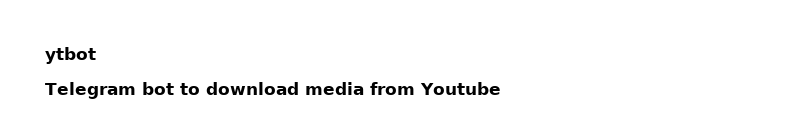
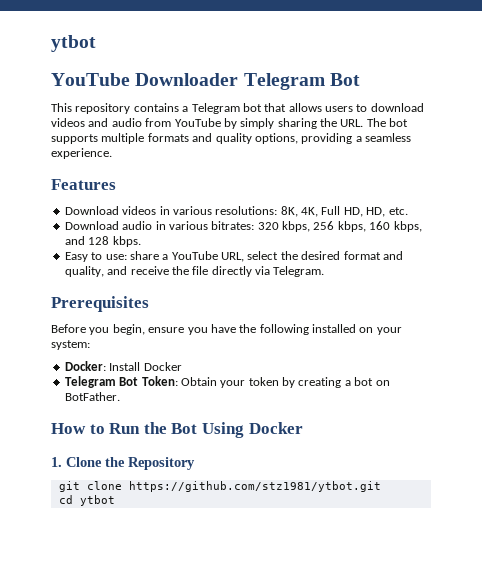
[45,82,501,99] Telegram bot to download media from Youtube -> [51,73,360,90] [51,103,424,114] [51,118,409,129] [51,133,411,144] [51,148,112,159] [51,179,116,190] [64,206,408,217] [64,221,422,232] [64,236,141,247] [64,251,403,262] [64,266,325,277] [51,296,149,312] [51,324,402,335] [51,340,90,350] [64,361,182,371] [64,376,390,388] [64,392,120,401] [51,422,303,438] [51,457,195,470] [58,481,381,492] [58,495,115,506] YouTube Downloader Telegram Bot // This repository contains a Telegram bot that allows users to download videos and audio from YouTube by simply sharing the URL. The bot supports multiple formats and quality options, providing a seamless experience. // Features // Download videos in various resolutions: 8K, 4K, Full HD, HD, etc. // Download audio in various bitrates: 320 kbps, 256 kbps, 160 kbps, and 128 kbps. // Easy to use: share a YouTube URL, select the desired format and quality, and receive the file directly via Telegram. // Prerequisites // Before you begin, ensure you have the following installed on your system: // Docker: Install Docker // Telegram Bot Token: Obtain your token by creating a bot on BotFather. // How to Run the Bot Using Docker // 1. Clone the Repository // git clone https://github.com/stz1981/ytbot.git // cd ytbot

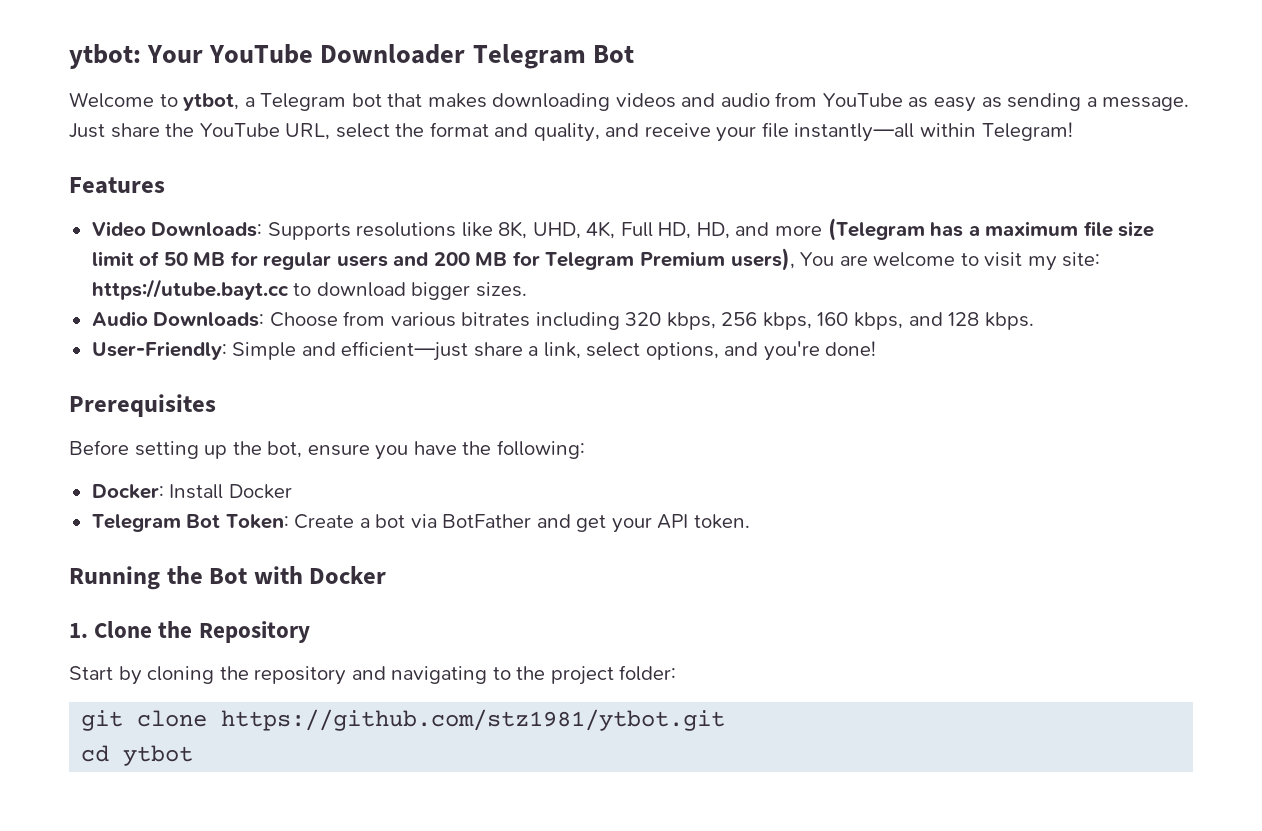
[51,35,96,52] ytbot // -> [69,44,204,69] ytbot: Your
[51,103,179,114] This repository contains -> [69,92,240,111] Welcome to ytbot,
[288,103,424,112] allows users to download -> [427,93,611,111] makes downloading
[223,118,409,129] [51,133,411,144] [51,148,112,159] [51,179,116,190] [64,206,408,217] [64,221,255,230] by simply sharing the URL. The bot supports multiple formats and quality options, providing a seamless experience. // Features // Download videos in various resolutions: 8K, 4K, Full HD, HD, etc. // Download audio in various bitrates: -> [908,93,1190,112] [69,122,1073,142] [69,177,165,194] [91,218,1155,241] [91,248,1101,271] [91,279,527,300] [91,311,620,330] as easy as sending a message. Just share the YouTube URL, select the format and quality, and receive your file instantly—all within Telegram! // Features // Video Downloads: Supports resolutions like 8K, UHD, 4K, Full HD, HD, and more (Telegram has a maximum file size limit of 50 MB for regular users and 200 MB for Telegram Premium users), You are welcome to visit my site: https://utube.bayt.cc to download bigger sizes. // Audio Downloads: Choose from various bitrates including
[64,251,403,262] [64,266,325,277] [51,296,149,312] [51,324,402,335] [51,340,90,350] Easy to use: share a YouTube URL, select the desired format and quality, and receive the file directly via Telegram. // Prerequisites // Before you begin, ensure you have the following installed on your system: -> [91,341,877,361] [69,394,216,417] [69,440,585,460] User-Friendly: Simple and efficient—just share a link, select options, and you're done! // Prerequisites // Before setting up the bot, ensure you have the following:
[180,377,390,388] [64,392,120,401] [51,423,141,434] Obtain your token by creating a bot on BotFather. // How to Run -> [294,514,750,533] [69,566,160,590] Create a bot via BotFather and get your API token. // Running
[201,422,244,438] Using -> [253,566,303,584] with
(195, 463) none -> [69,665,677,685] // Start by cloning the repository and navigating to the project folder:

